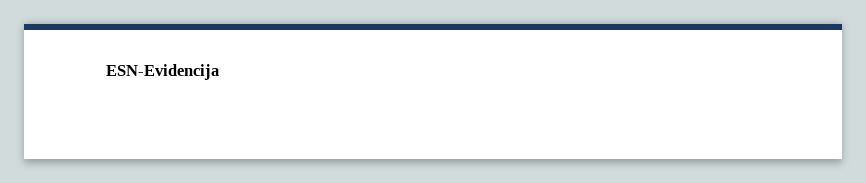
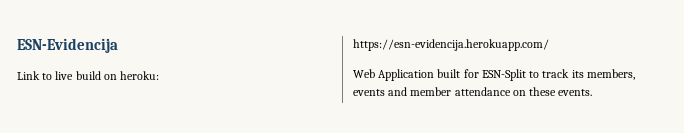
(219, 72) none -> [17,71,160,80] [353,39,549,51] [353,69,635,81] [353,87,593,96] // Link to live build on heroku: https://esn-evidencija.herokuapp.com/ // Web Application built for ESN-Split to track its members, events and member attendance on these events.

